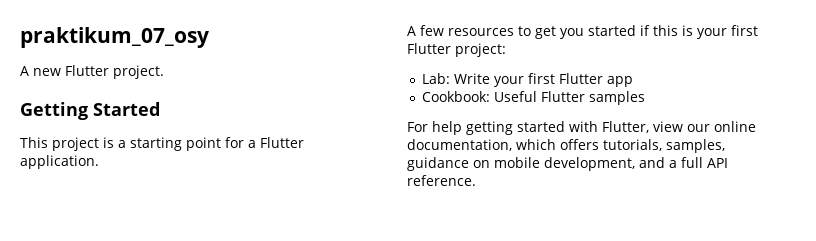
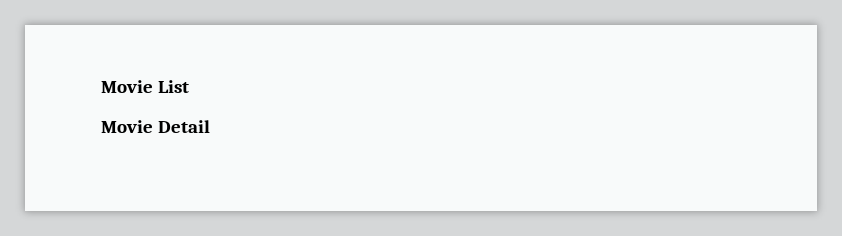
[20,27,209,48] [20,65,164,79] [20,102,160,120] [20,137,304,151] [20,155,99,169] [407,25,758,39] [407,43,506,57] [421,73,633,87] [421,91,645,105] [407,121,756,135] [407,139,725,153] [407,157,728,171] [407,175,476,186] praktikum_07_osy // A new Flutter project. // Getting Started // This project is a starting point for a Flutter application. // A few resources to get you started if this is your first Flutter project: // Lab: Write your first Flutter app // Cookbook: Useful Flutter samples // For help getting started with Flutter, view our online documentation, which offers tutorials, samples, guidance on mobile development, and a full API reference. -> [101,80,189,93] [101,120,210,133] Movie List // Movie Detail

